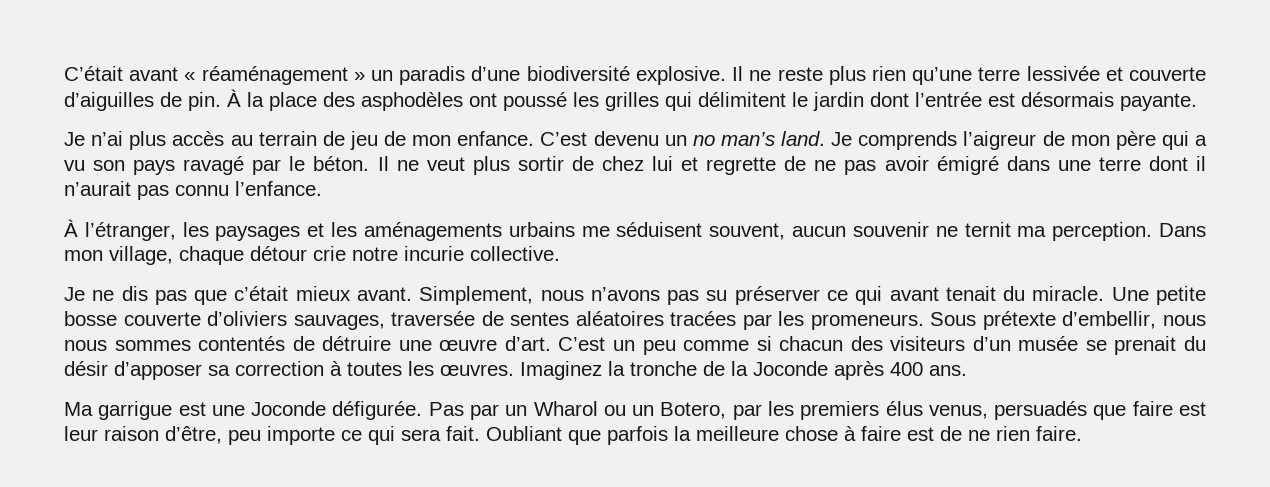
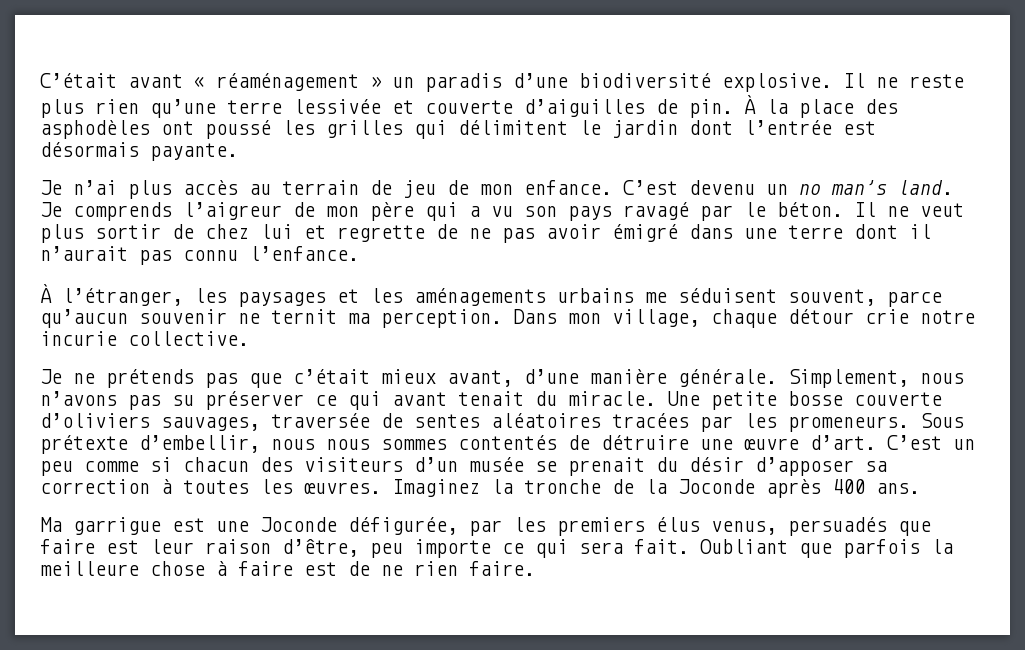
[792,226,847,237] aucun -> [887,291,942,307] [40,309,128,328] parce qu’aucun
[121,286,148,301] dis -> [106,369,194,388] prétends
[356,287,412,301] avant. -> [447,369,777,387] avant, d’une manière générale.
[332,401,727,420] défigurée. Pas par un Wharol ou un Botero, -> [348,517,458,535] défigurée,

